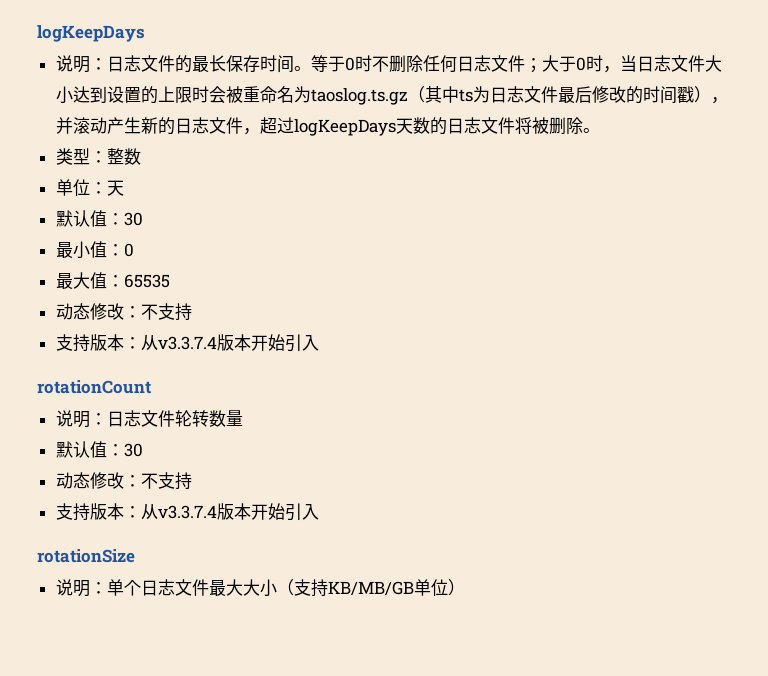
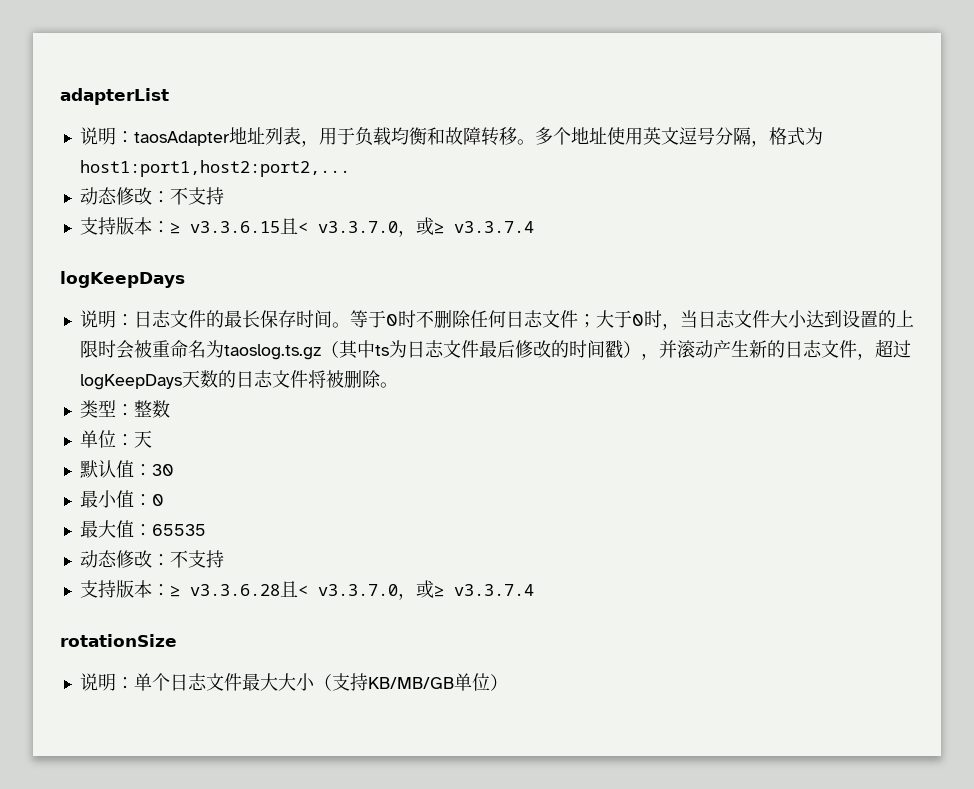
(37, 33) none -> [60,88,169,105] [79,127,823,147] [79,160,350,177] [79,187,224,205] [79,217,534,237] adapterList // 说明：taosAdapter地址列表，用于负载均衡和故障转移。多个地址使用英文逗号分隔，格式为host1:port1,host2:port2,... // 动态修改：不支持 // 支持版本：≥ v3.3.6.15且< v3.3.7.0，或≥ v3.3.7.4 //
[140,334,319,352] [37,380,151,394] [55,410,243,428] [55,441,143,458] [55,472,192,490] [55,503,319,521] 从v3.3.7.4版本开始引入 // rotationCount // 说明：日志文件轮转数量 // 默认值：30 // 动态修改：不支持 // 支持版本：从v3.3.7.4版本开始引入 -> [169,580,534,600] ≥ v3.3.6.28且< v3.3.7.0，或≥ v3.3.7.4

